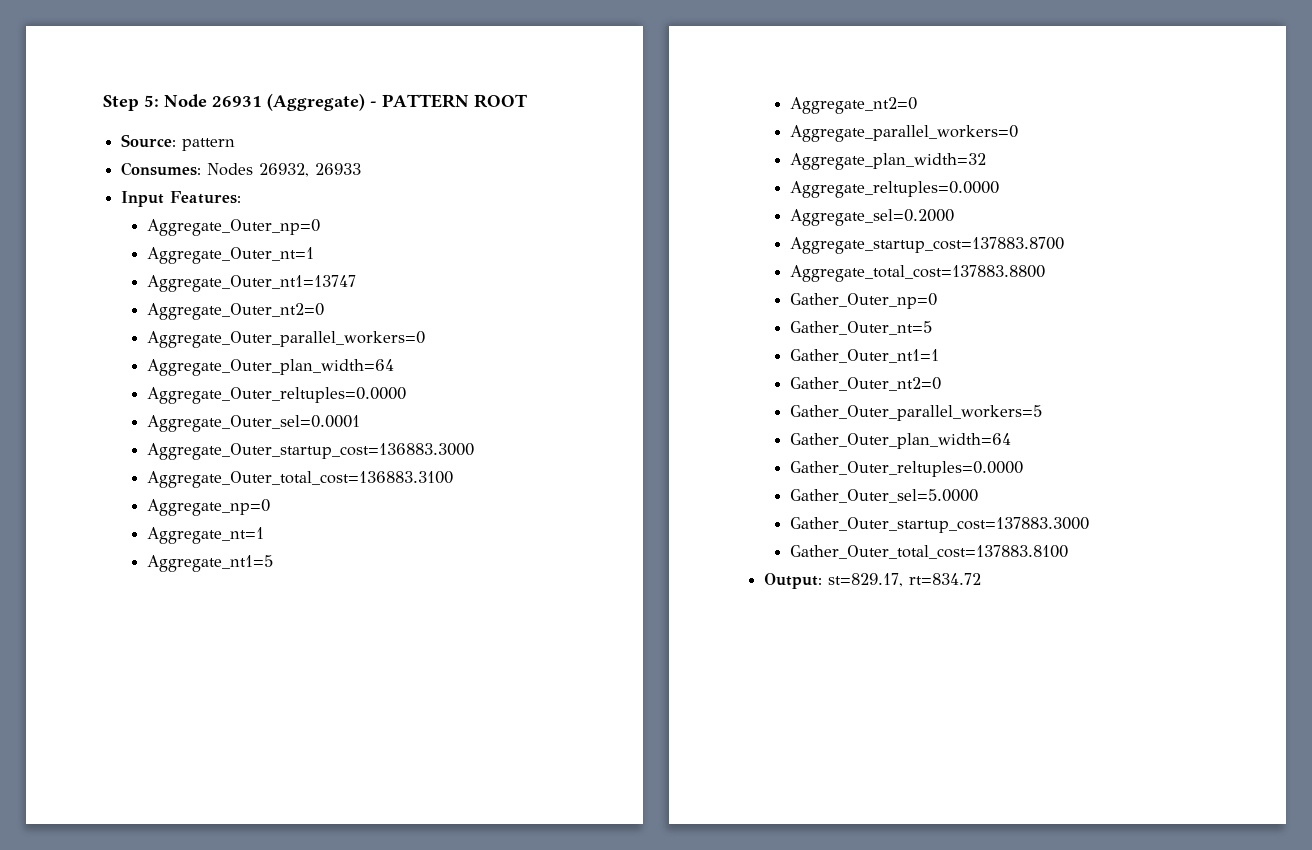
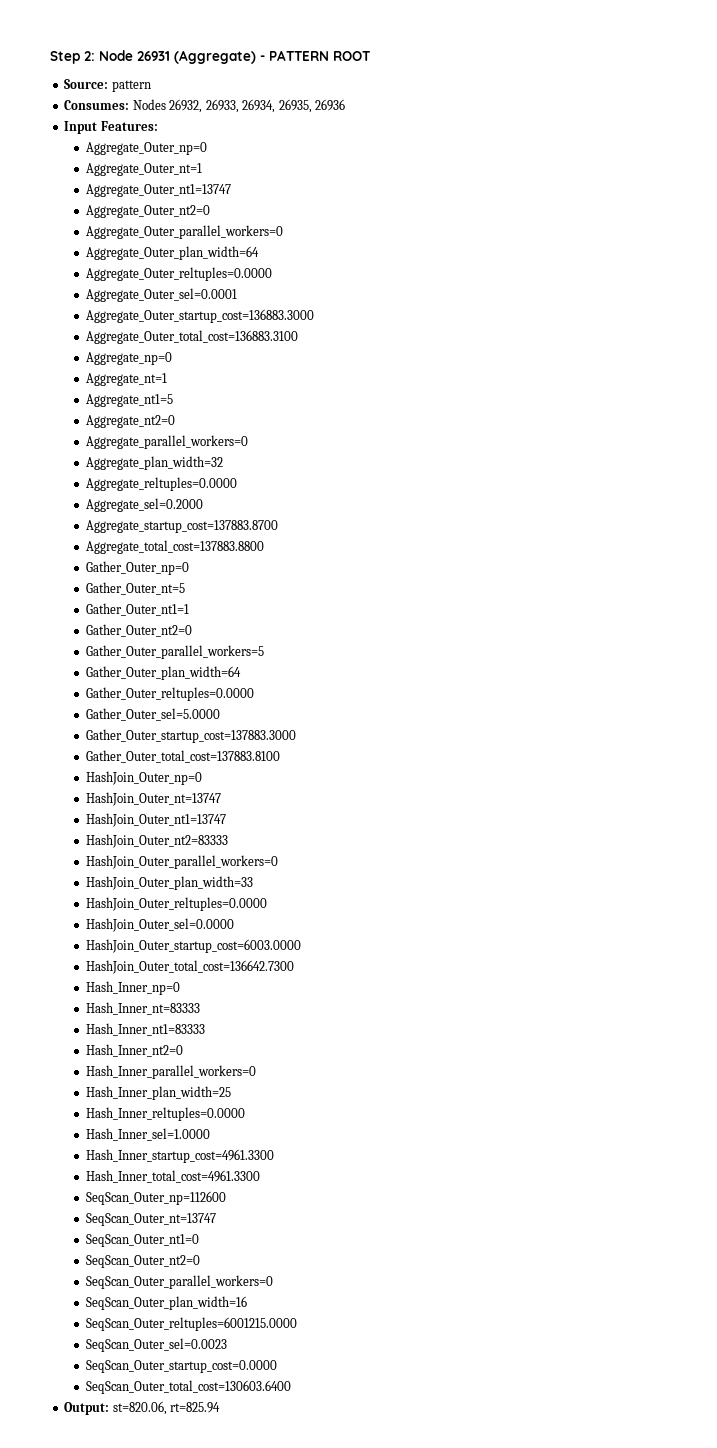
[144,95,159,107] 5: -> [84,51,95,61] 2:
[315,163,362,175] 26933 -> [205,99,346,113] 26933, 26934, 26935, 26936
(1069, 552) none -> [85,771,202,785] [85,792,221,806] [85,813,226,827] [85,834,228,848] [85,855,278,869] [85,876,253,890] [85,897,267,911] [85,918,234,932] [85,939,301,953] [85,960,294,974] [85,981,180,995] [85,1002,200,1015] [85,1023,205,1036] [85,1044,183,1057] [85,1065,256,1079] [85,1086,231,1100] [85,1107,245,1121] [85,1128,210,1141] [85,1149,274,1163] [85,1170,260,1183] [85,1191,226,1205] [85,1213,216,1226] [85,1234,199,1247] [85,1255,200,1268] [85,1275,273,1289] [85,1296,247,1310] [85,1317,297,1331] [85,1338,227,1352] [85,1360,277,1373] [85,1380,291,1394] // HashJoin_Outer_np=0 // HashJoin_Outer_nt=13747 // HashJoin_Outer_nt1=13747 // HashJoin_Outer_nt2=83333 // HashJoin_Outer_parallel_workers=0 // HashJoin_Outer_plan_width=33 // HashJoin_Outer_reltuples=0.0000 // HashJoin_Outer_sel=0.0000 // HashJoin_Outer_startup_cost=6003.0000 // HashJoin_Outer_total_cost=136642.7300 // Hash_Inner_np=0 // Hash_Inner_nt=83333 // Hash_Inner_nt1=83333 // Hash_Inner_nt2=0 // Hash_Inner_parallel_workers=0 // Hash_Inner_plan_width=25 // Hash_Inner_reltuples=0.0000 // Hash_Inner_sel=1.0000 // Hash_Inner_startup_cost=4961.3300 // Hash_Inner_total_cost=4961.3300 // SeqScan_Outer_np=112600 // SeqScan_Outer_nt=13747 // SeqScan_Outer_nt1=0 // SeqScan_Outer_nt2=0 // SeqScan_Outer_parallel_workers=0 // SeqScan_Outer_plan_width=16 // SeqScan_Outer_reltuples=6001215.0000 // SeqScan_Outer_sel=0.0023 // SeqScan_Outer_startup_cost=0.0000 // SeqScan_Outer_total_cost=130603.6400
[828,573,982,587] st=829.17, rt=834.72 -> [112,1401,221,1415] st=820.06, rt=825.94

